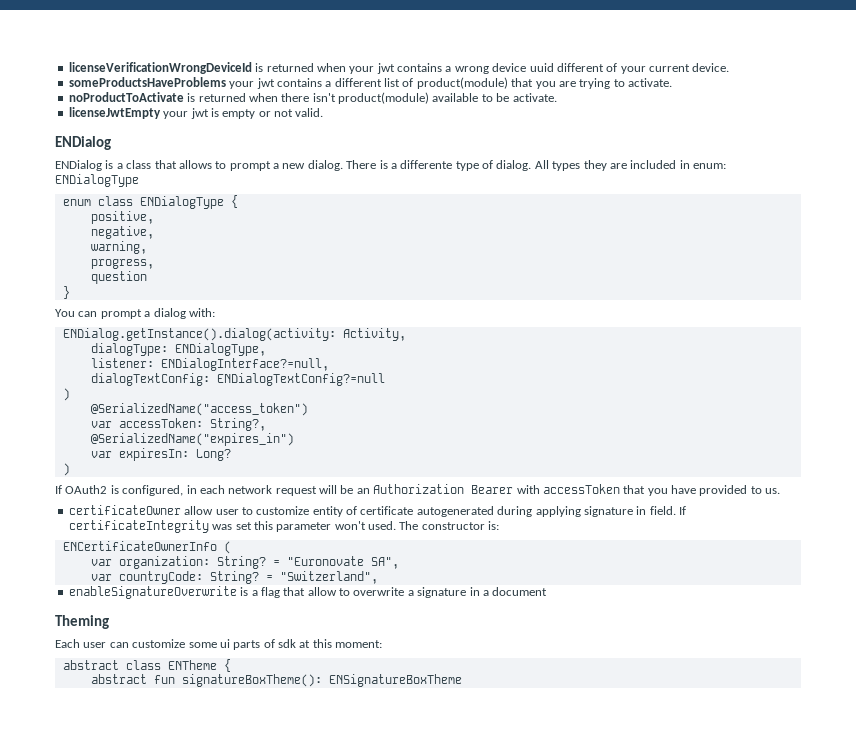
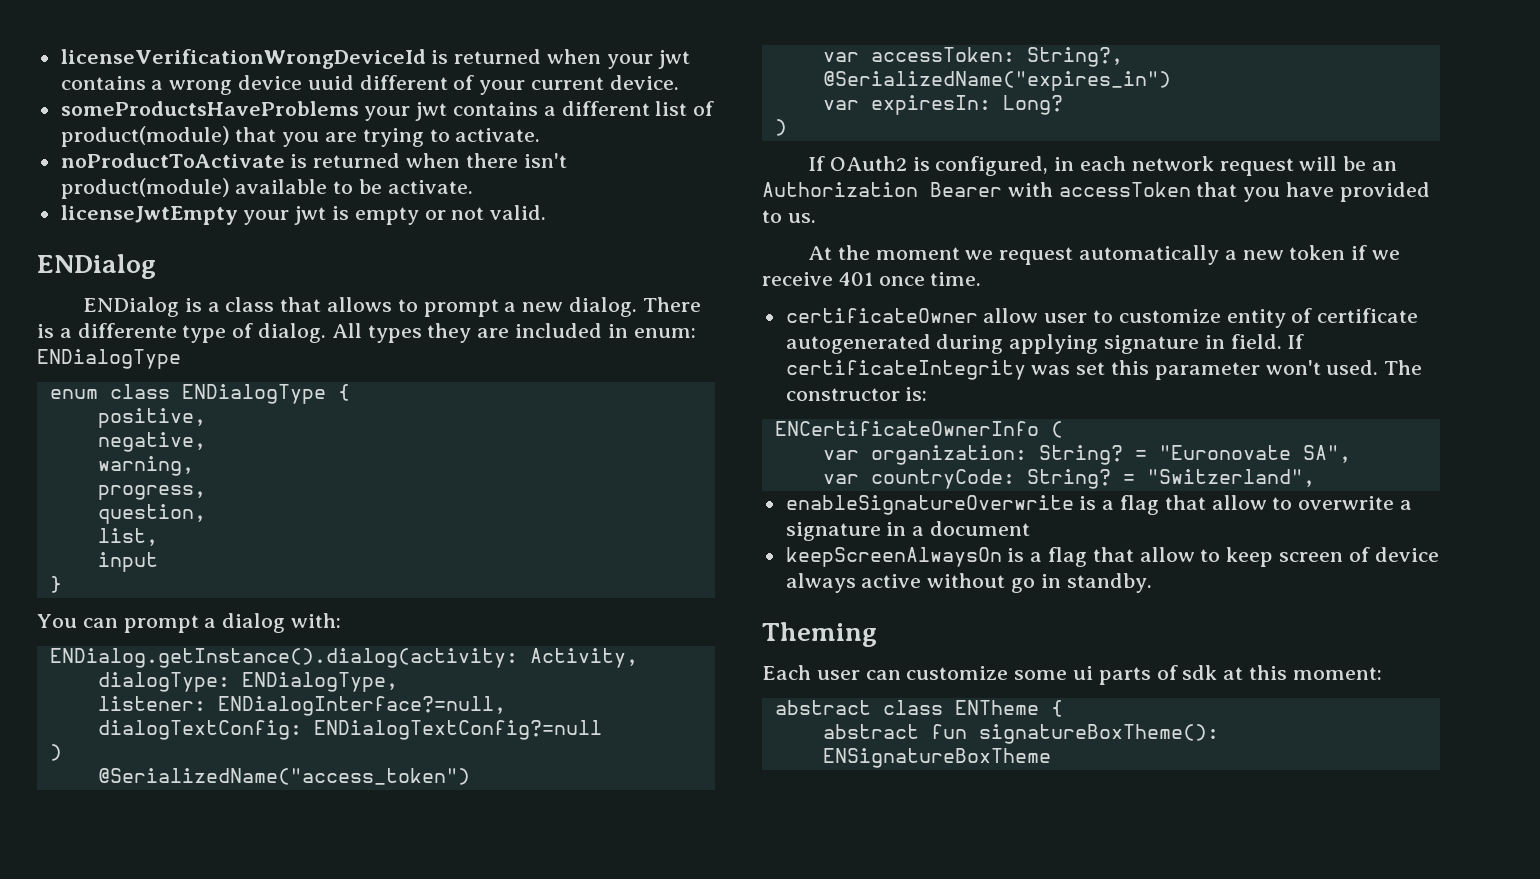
[90,271,147,284] question -> [97,504,206,524] [97,528,158,546] [97,552,158,572] question, // list, // input
(781, 491) none -> [807,245,1400,265] [762,272,982,286] // At the moment we request automatically a new token if we receive 401 once time.
(548, 591) none -> [785,547,1439,567] [785,573,1152,593] // keepScreenAlwaysOn is a flag that allow to keep screen of device always active without go in standby.

